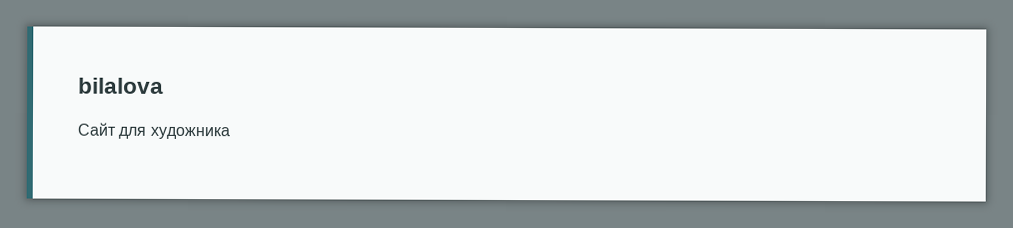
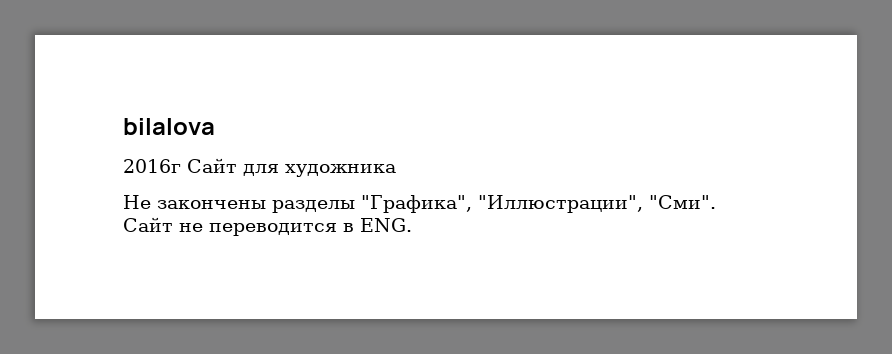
(164, 85) none -> [123,159,181,173] 2016г
(230, 133) none -> [123,195,716,213] [123,217,412,236] // Не закончены разделы "Графика", "Иллюстрации", "Сми". Сайт не переводится в ENG.

